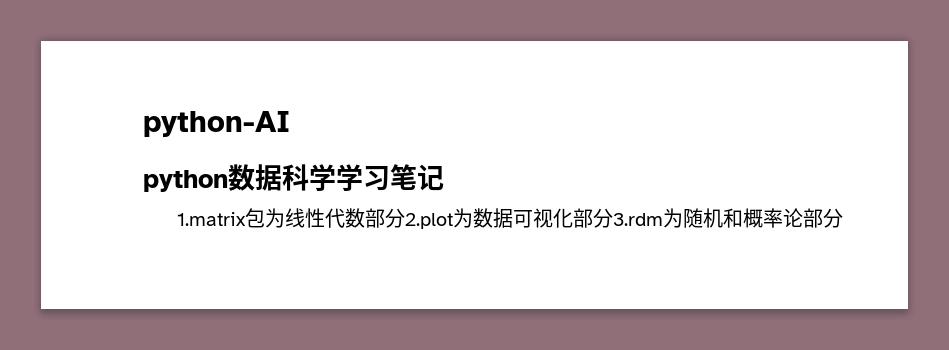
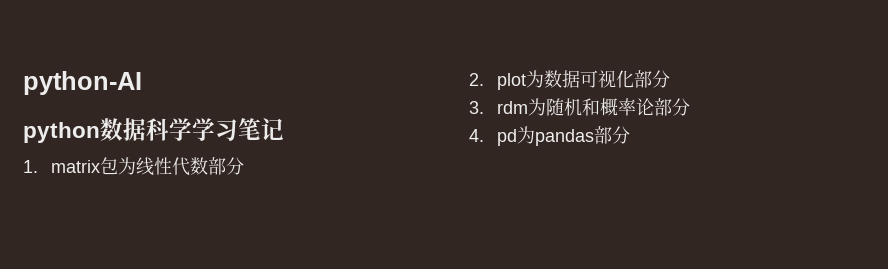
[177,212,247,226] 1.matrix -> [23,160,100,173] 1. matrix
[405,213,454,229] 2.plot -> [469,73,526,90] // 2. plot
[613,213,664,226] 3.rdm -> [469,101,528,114] // 3. rdm
(844, 218) none -> [469,126,630,146] // 4. pd为pandas部分

